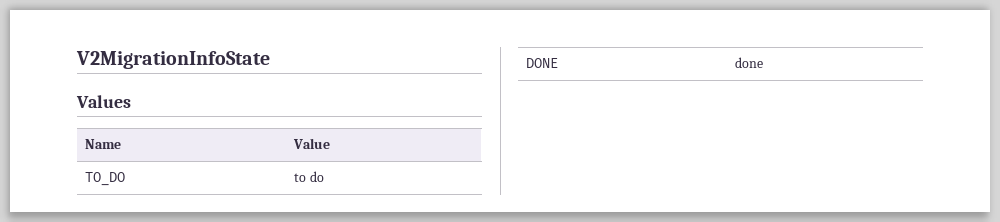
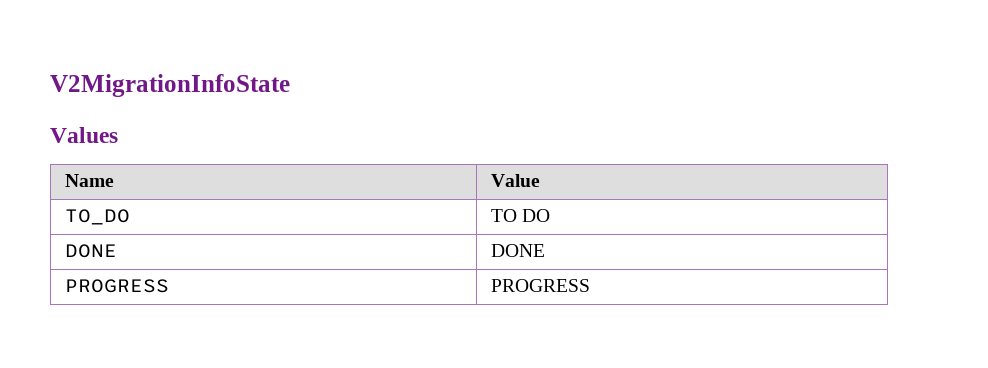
[294,171,324,182] to do -> [490,209,550,222] TO DO
[735,57,764,68] done -> [490,244,545,257] [64,279,169,293] [490,279,590,292] DONE // PROGRESS | PROGRESS

